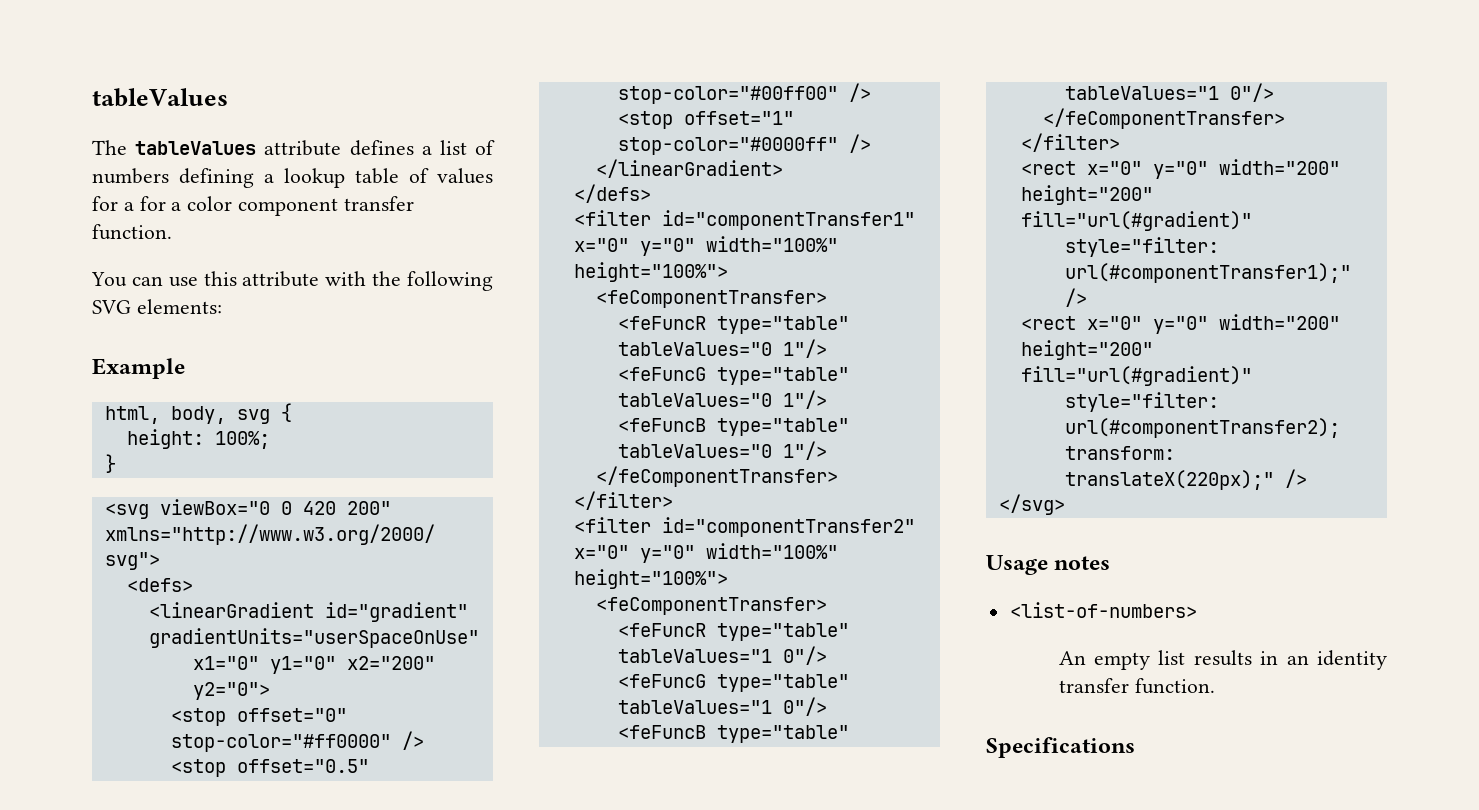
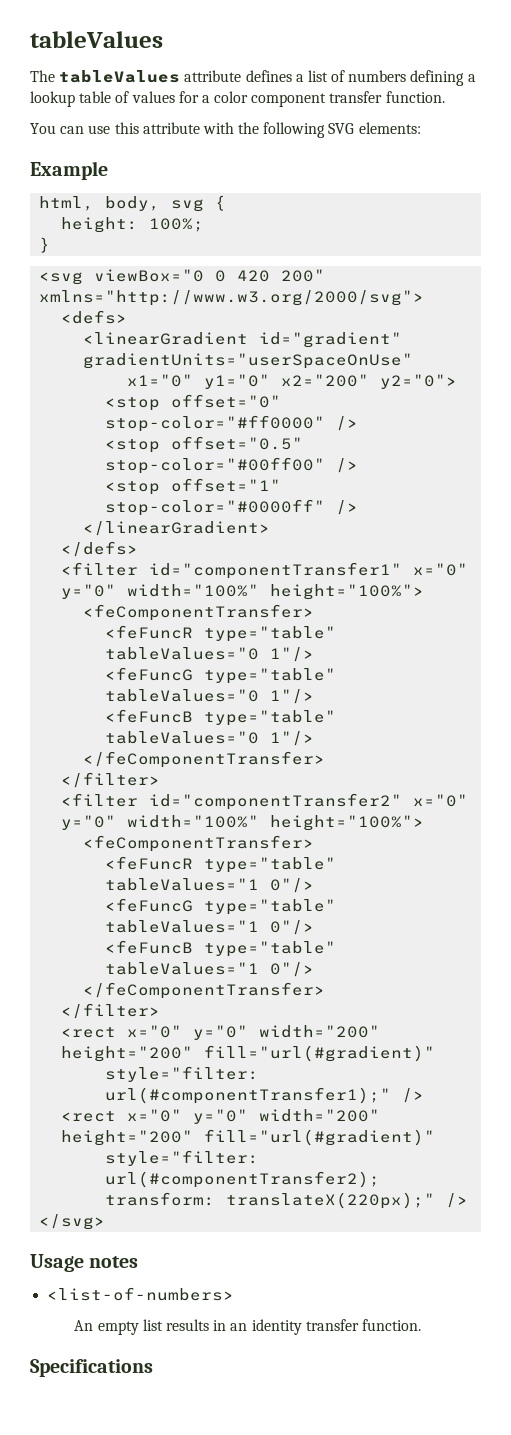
[139,196,182,211] for a -> (210, 99) none

